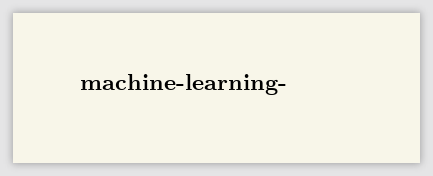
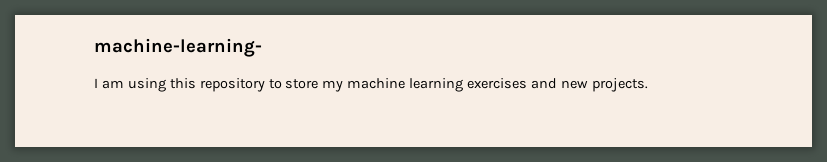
(287, 84) none -> [94,78,648,92] // I am using this repository to store my machine learning exercises and new projects.

